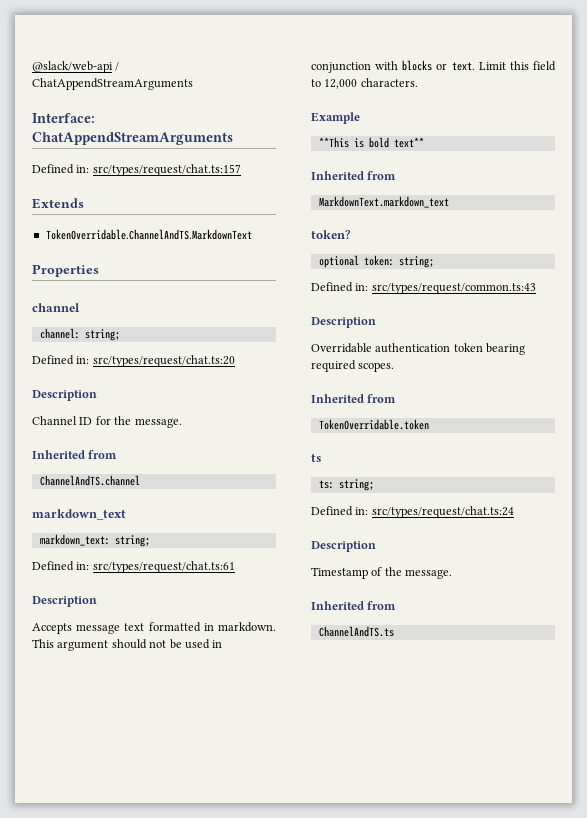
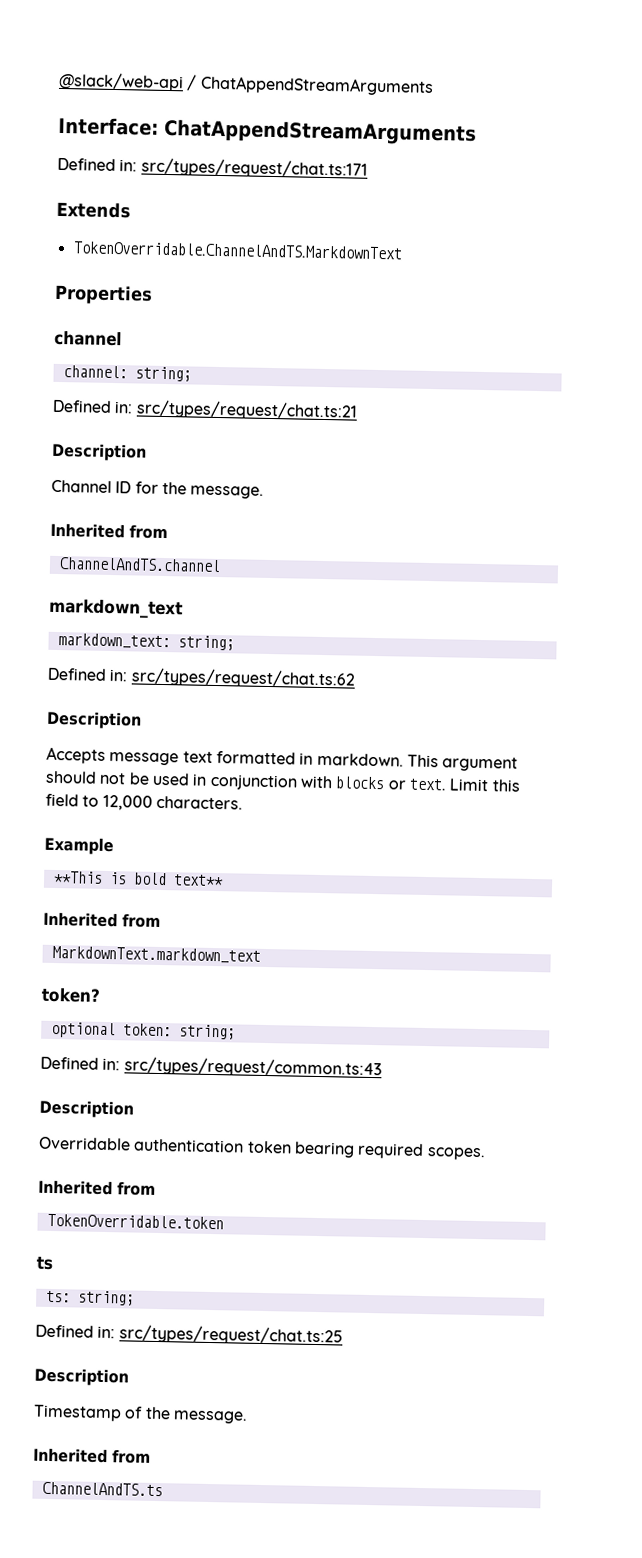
[92,164,241,176] src/types/request/chat.ts:157 -> [140,157,368,179] src/types/request/chat.ts:171
[92,355,235,367] src/types/request/chat.ts:20 -> [135,399,358,421] src/types/request/chat.ts:21
[92,561,235,573] src/types/request/chat.ts:61 -> [130,667,356,689] src/types/request/chat.ts:62
[371,506,514,518] src/types/request/chat.ts:24 -> [118,1324,343,1346] src/types/request/chat.ts:25

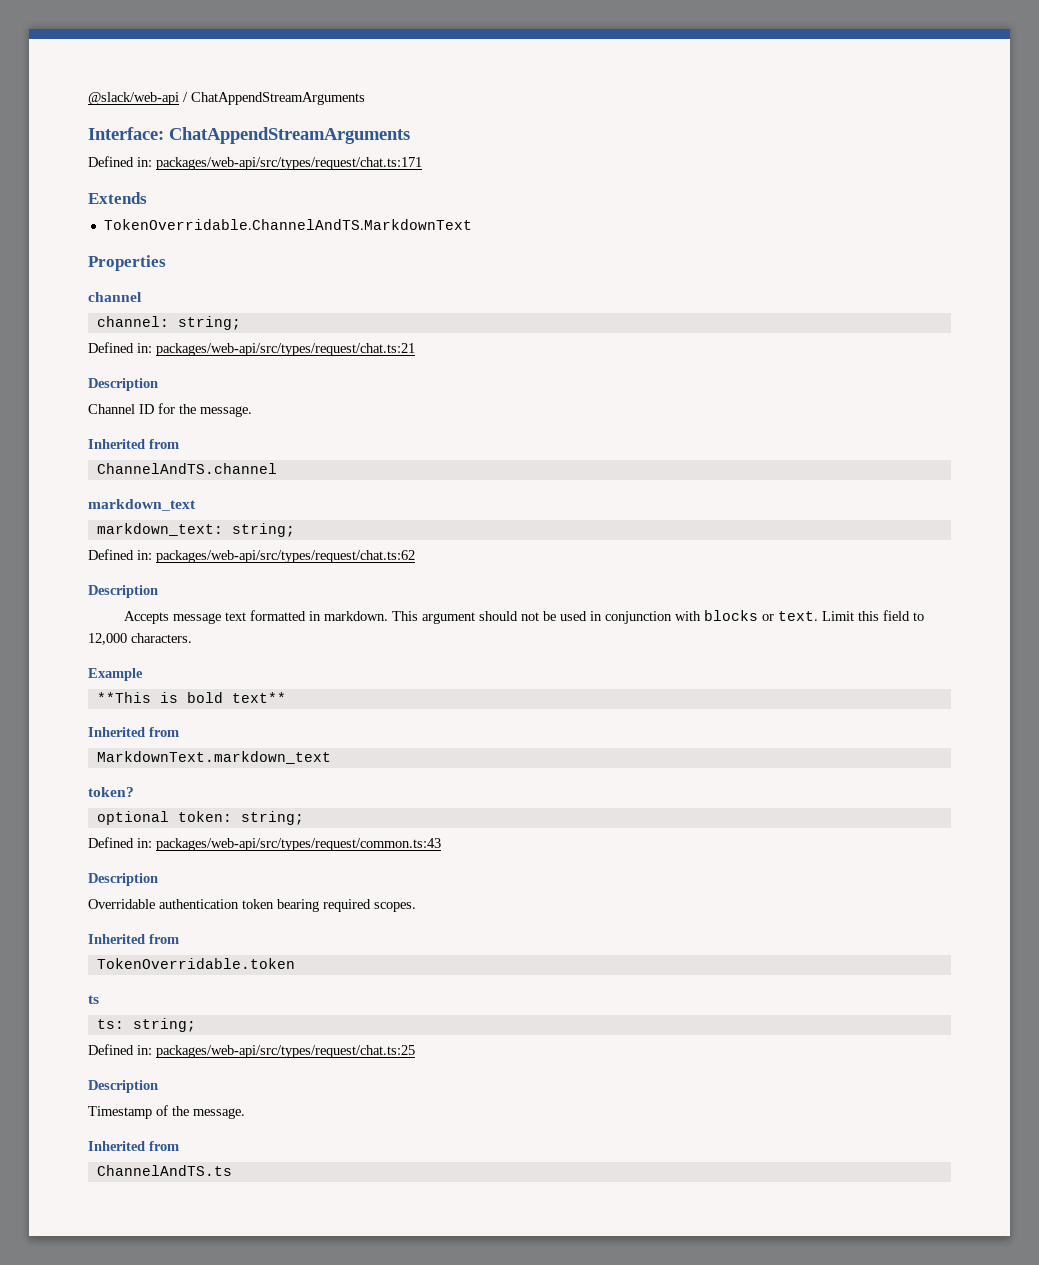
[140,157,368,179] src/types/request/chat.ts:171 -> [156,157,422,170] packages/web-api/src/types/request/chat.ts:171
[135,399,358,421] src/types/request/chat.ts:21 -> [156,343,415,356] packages/web-api/src/types/request/chat.ts:21
[130,667,356,689] src/types/request/chat.ts:62 -> [156,550,415,563] packages/web-api/src/types/request/chat.ts:62
[123,1056,382,1079] src/types/request/common.ts:43 -> [156,838,441,851] packages/web-api/src/types/request/common.ts:43
[118,1324,343,1346] src/types/request/chat.ts:25 -> [156,1045,415,1058] packages/web-api/src/types/request/chat.ts:25

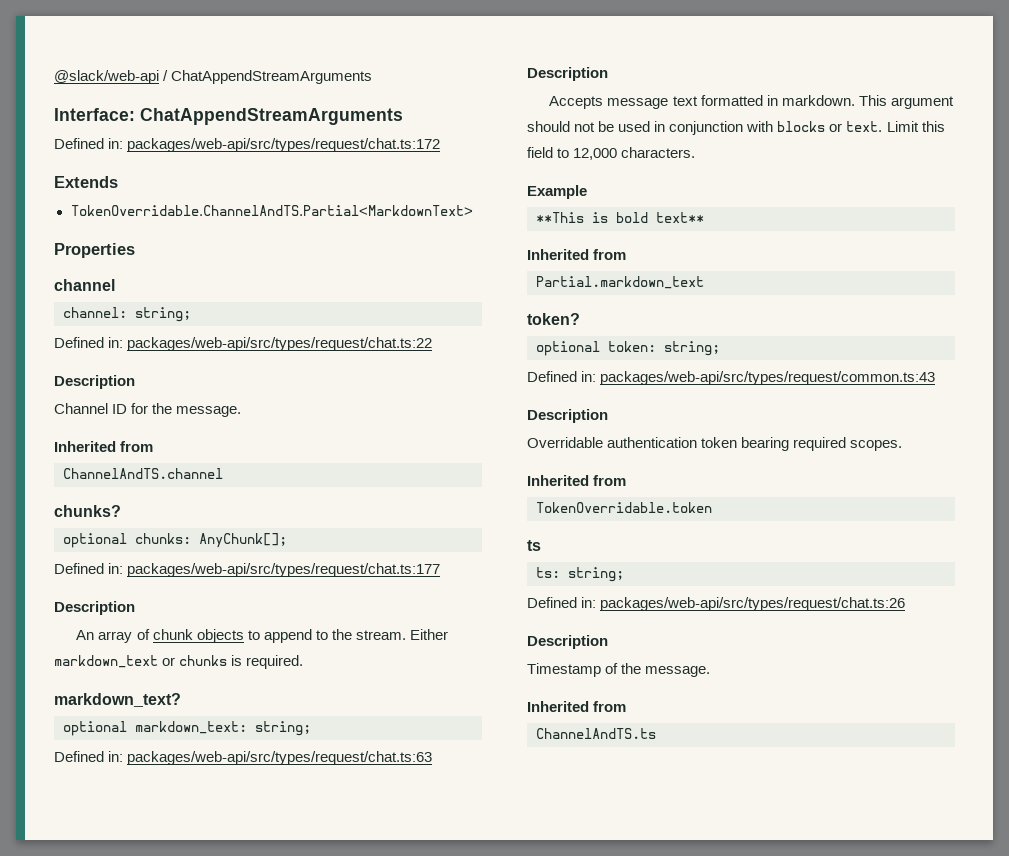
[156,157,422,170] packages/web-api/src/types/request/chat.ts:171 -> [127,138,441,152] packages/web-api/src/types/request/chat.ts:172
[103,219,472,230] TokenOverridable.ChannelAndTS.MarkdownText -> [70,205,473,216] TokenOverridable.ChannelAndTS.Partial<MarkdownText>
[156,343,415,356] packages/web-api/src/types/request/chat.ts:21 -> [127,337,433,351] packages/web-api/src/types/request/chat.ts:22
[88,499,196,511] markdown_text // -> [54,505,121,517] [63,533,287,548] [54,563,441,577] [54,601,135,615] [76,629,448,643] [54,655,304,669] [54,693,181,707] [63,721,127,736] chunks? // optional chunks: AnyChunk[]; // Defined in: packages/web-api/src/types/request/chat.ts:177 // Description // An array of chunk objects to append to the stream. Either markdown_text or chunks is required. // markdown_text? // optional
[156,550,415,563] packages/web-api/src/types/request/chat.ts:62 -> [127,751,433,765] packages/web-api/src/types/request/chat.ts:63
[96,751,331,764] MarkdownText.markdown_text -> [536,276,704,289] Partial.markdown_text
[156,1045,415,1058] packages/web-api/src/types/request/chat.ts:25 -> [600,597,906,611] packages/web-api/src/types/request/chat.ts:26

